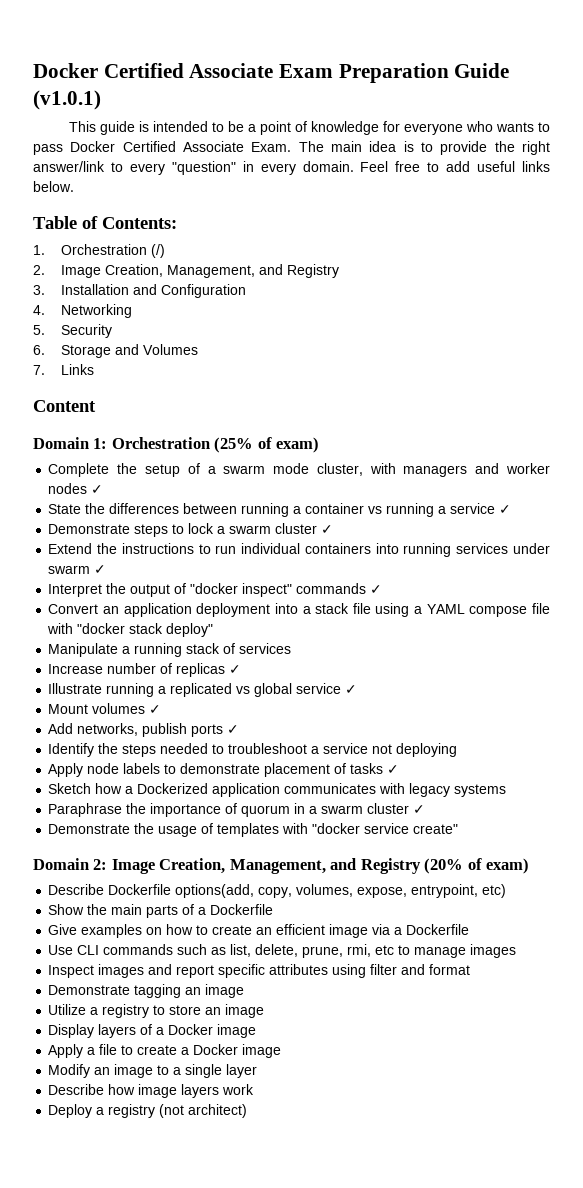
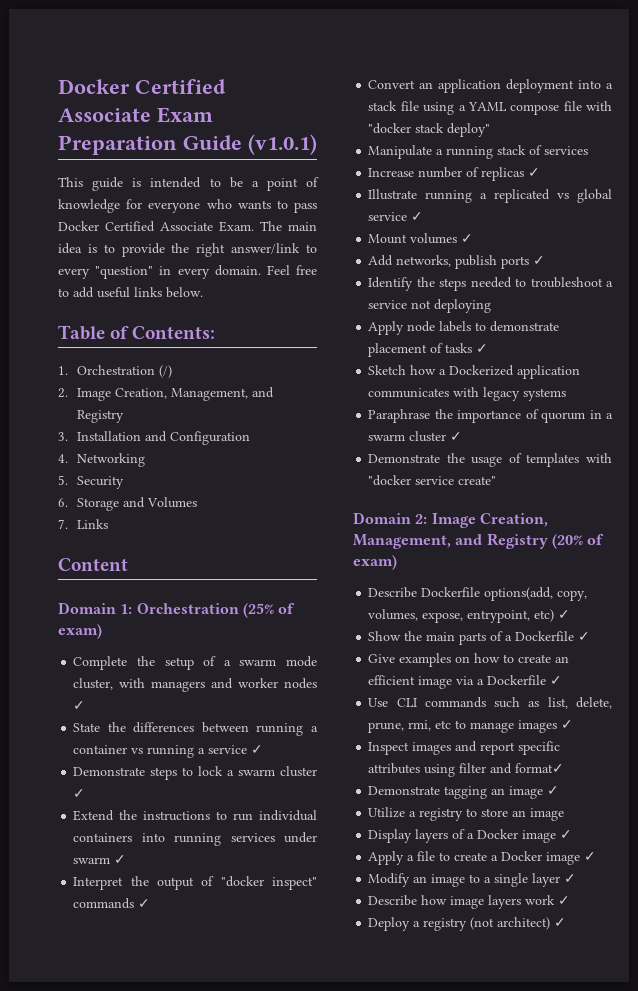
(507, 891) none -> [558,610,571,619] ✓
(274, 909) none -> [578,632,591,641] ✓
(470, 929) none -> [550,676,563,685] ✓
(517, 951) none -> [561,720,574,729] ✓
[429,964,471,975] format -> [515,763,565,773] format✓
(245, 991) none -> [547,786,560,795] ✓
(257, 1031) none -> [560,830,573,839] ✓
(282, 1051) none -> [584,852,597,861] ✓
(258, 1071) none -> [564,874,577,883] ✓
(255, 1089) none -> [558,896,571,905] ✓
(248, 1111) none -> [554,918,567,927] ✓

